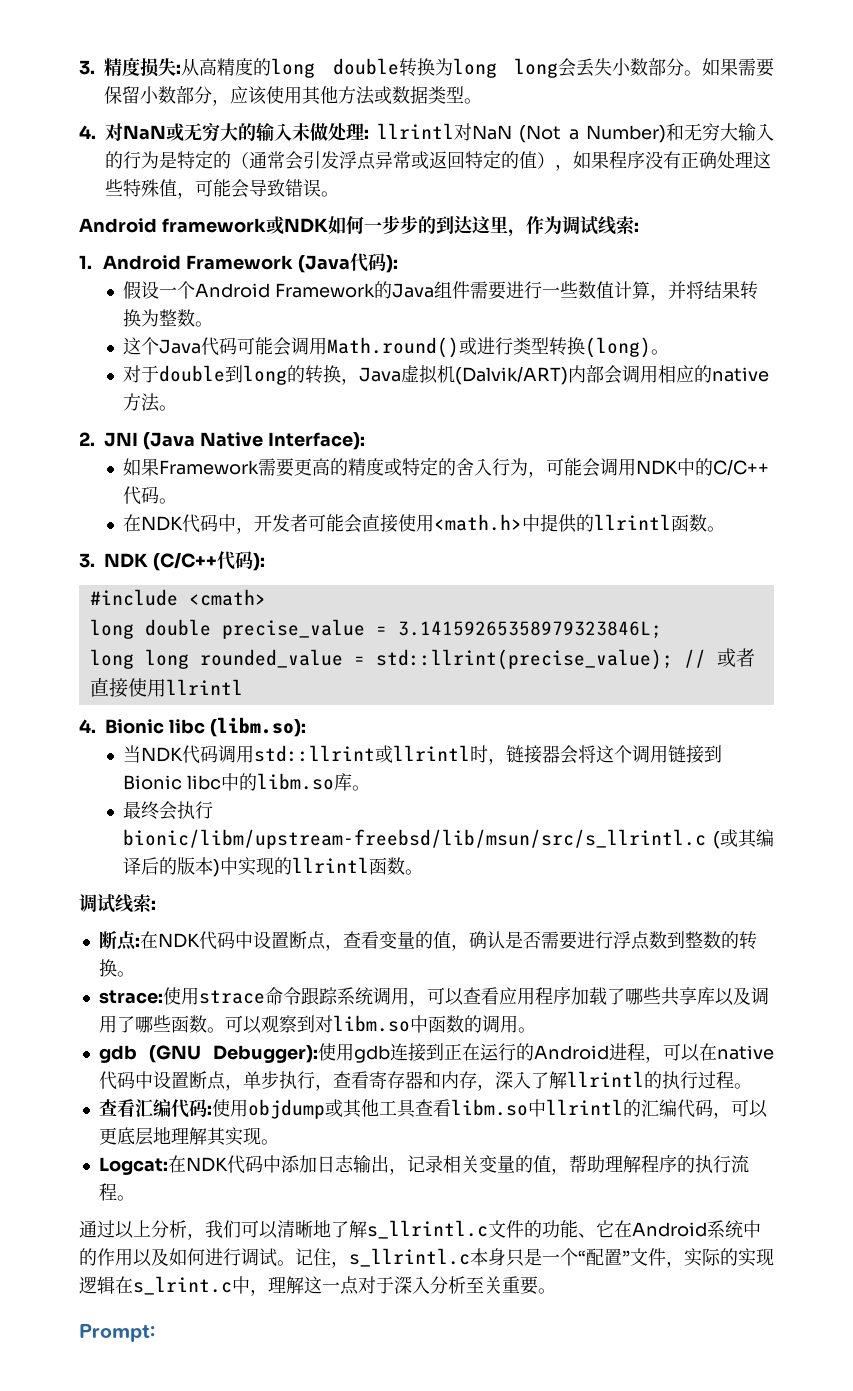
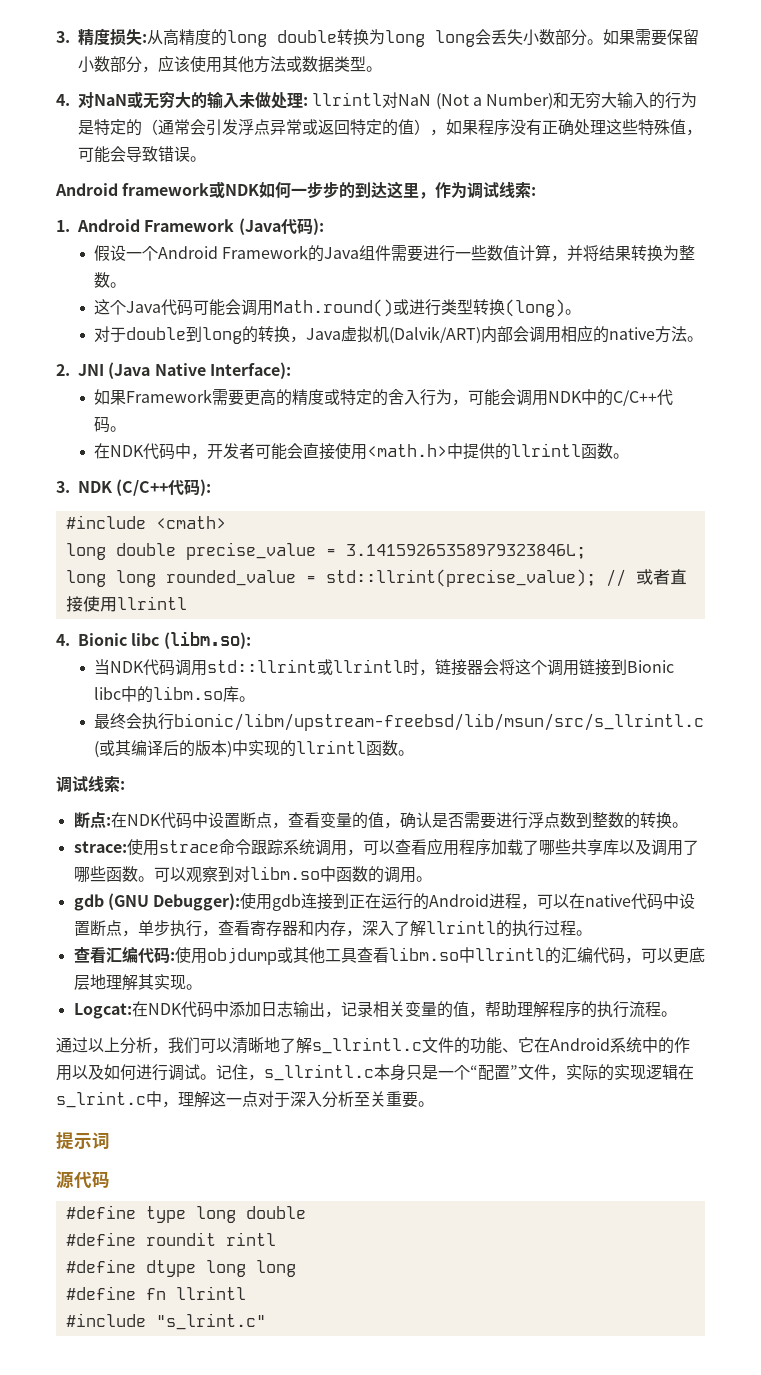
[79,1324,155,1342] Prompt: -> [56,1132,110,1149] [56,1171,110,1189] [65,1205,306,1223] [65,1232,276,1246] [65,1259,296,1277] [65,1286,246,1300] [65,1313,266,1330] 提示词 // 源代码 // #define type long double // #define roundit rintl // #define dtype long long // #define fn llrintl // #include "s_lrint.c"

